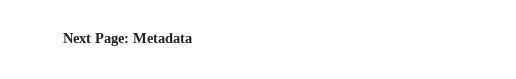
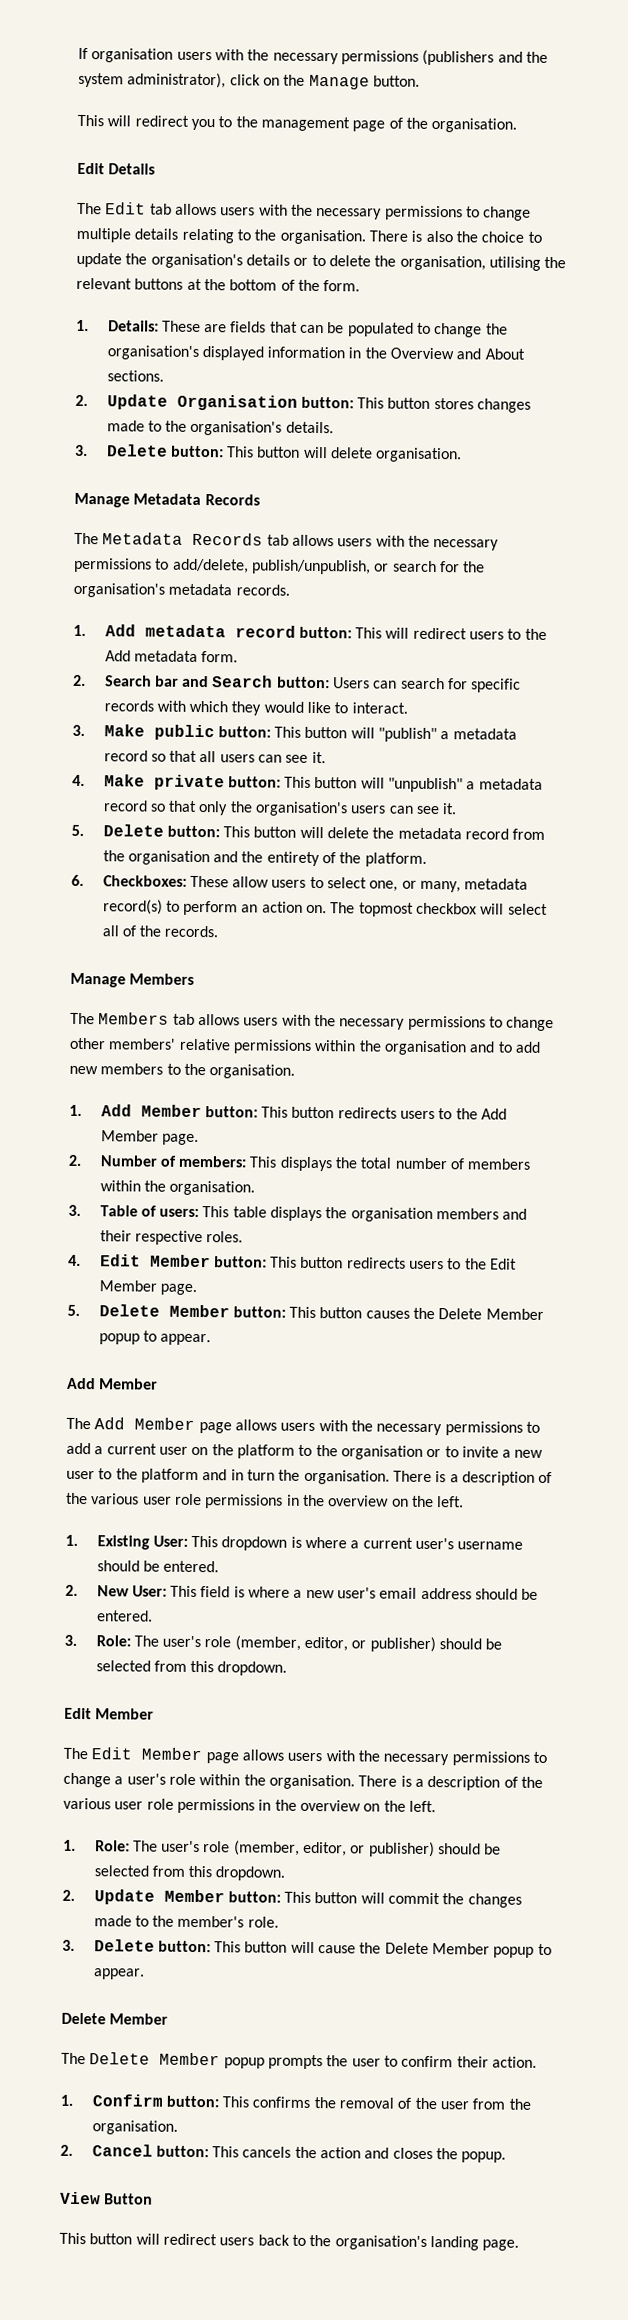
[63,33,193,46] Next Page: Metadata -> [78,47,548,66] [78,72,420,90] [77,114,518,133] [77,162,156,175] [77,202,532,221] [76,227,542,245] [76,252,567,271] [76,277,361,292] [76,319,508,338] [106,345,525,361] [106,370,164,382] [75,394,532,413] [106,420,334,436] [75,444,463,463] [74,492,260,508] [74,532,500,551] [74,557,486,575] [73,582,290,598] [73,624,547,640] [104,650,239,663] [73,674,522,693] [103,700,408,716] [72,724,517,743] [103,750,326,764] [72,774,543,793] [102,800,458,817] [71,824,546,840] [102,850,427,867] [71,874,529,893] [102,899,548,917] [101,925,219,938] [70,972,195,988] [70,1012,555,1032] [69,1037,541,1056] [69,1063,296,1079] [69,1104,508,1120] [100,1130,199,1146] [68,1154,532,1172] [99,1180,256,1196] [68,1204,528,1223] [99,1230,244,1246] [68,1254,518,1270] [98,1280,197,1296] [67,1304,544,1320] [98,1330,212,1346] [67,1377,159,1390] [66,1417,540,1436] [66,1442,544,1460] [66,1468,553,1486] [66,1492,465,1509] [65,1534,524,1551] [96,1560,220,1573] [65,1584,539,1600] [96,1610,153,1622] [64,1634,503,1653] [95,1660,288,1676] [64,1707,155,1720] [63,1747,547,1766] [63,1772,543,1791] [63,1797,436,1814] [63,1839,502,1858] [93,1865,286,1881] [62,1889,522,1908] [93,1915,279,1928] [62,1939,552,1958] [92,1968,145,1980] [61,2012,169,2025] [61,2052,537,2070] [60,2094,531,2110] [91,2120,178,2135] [60,2144,507,2163] [60,2191,154,2205] [59,2232,520,2251] If organisation users with the necessary permissions (publishers and the system administrator), click on the Manage button. // This will redirect you to the management page of the organisation. // Edit Details // The Edit tab allows users with the necessary permissions to change multiple details relating to the organisation. There is also the choice to update the organisation's details or to delete the organisation, utilising the relevant buttons at the bottom of the form. // 1. Details: These are fields that can be populated to change the organisation's displayed information in the Overview and About sections. // 2. Update Organisation button: This button stores changes made to the organisation's details. // 3. Delete button: This button will delete organisation. // Manage Metadata Records // The Metadata Records tab allows users with the necessary permissions to add/delete, publish/unpublish, or search for the organisation's metadata records. // 1. Add metadata record button: This will redirect users to the Add metadata form. // 2. Search bar and Search button: Users can search for specific records with which they would like to interact. // 3. Make public button: This button will "publish" a metadata record so that all users can see it. // 4. Make private button: This button will "unpublish" a metadata record so that only the organisation's users can see it. // 5. Delete button: This button will delete the metadata record from the organisation and the entirety of the platform. // 6. Checkboxes: These allow users to select one, or many, metadata record(s) to perform an action on. The topmost checkbox will select all of the records. // Manage Members // The Members tab allows users with the necessary permissions to change other members' relative permissions within the organisation and to add new members to the organisation. // 1. Add Member button: This button redirects users to the Add Member page. // 2. Number of members: This displays the total number of members within the organisation. // 3. Table of users: This table displays the organisation members and their respective roles. // 4. Edit Member button: This button redirects users to the Edit Member page. // 5. Delete Member button: This button causes the Delete Member popup to appear. // Add Member // The Add Member page allows users with the necessary permissions to add a current user on the platform to the organisation or to invite a new user to the platform and in turn the organisation. There is a description of the various user role permissions in the overview on the left. // 1. Existing User: This dropdown is where a current user's username should be entered. // 2. New User: This field is where a new user's email address should be entered. // 3. Role: The user's role (member, editor, or publisher) should be selected from this dropdown. // Edit Member // The Edit Member page allows users with the necessary permissions to change a user's role within the organisation. There is a description of the various user role permissions in the overview on the left. // 1. Role: The user's role (member, editor, or publisher) should be selected from this dropdown. // 2. Update Member button: This button will commit the changes made to the member's role. // 3. Delete button: This button will cause the Delete Member popup to appear. // Delete Member // The Delete Member popup prompts the user to confirm their action. // 1. Confirm button: This confirms the removal of the user from the organisation. // 2. Cancel button: This cancels the action and closes the popup. // View Button // This button will redirect users back to the organisation's landing page.

